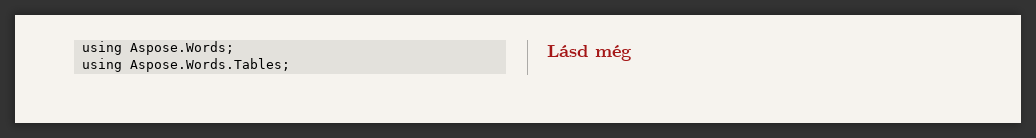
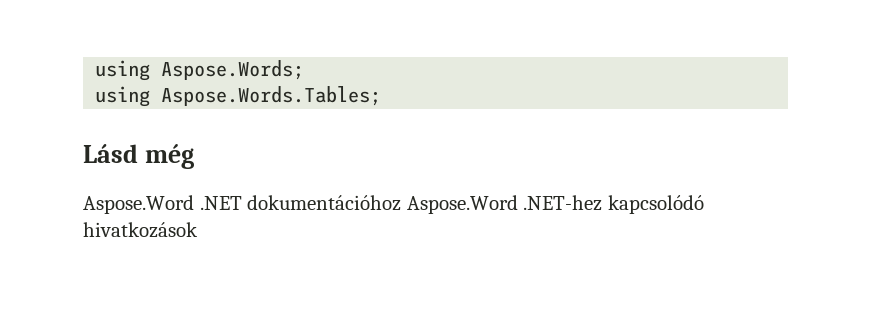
(632, 53) none -> [83,195,704,214] [83,222,198,238] // Aspose.Word .NET dokumentációhoz Aspose.Word .NET-hez kapcsolódó hivatkozások

